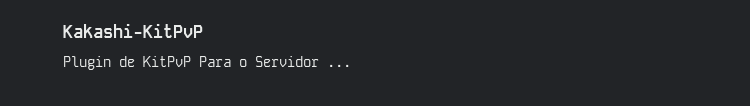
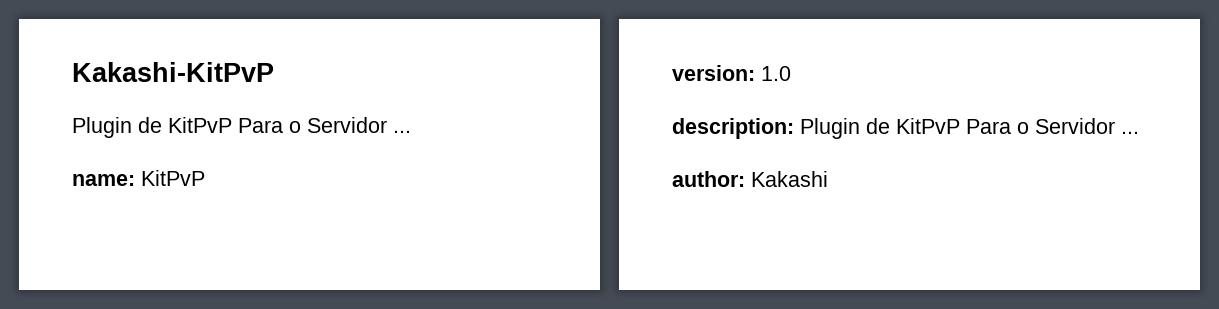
(351, 65) none -> [72,170,205,186] [672,65,791,81] [672,118,1139,139] [672,171,828,187] // name: KitPvP // version: 1.0 // description: Plugin de KitPvP Para o Servidor ... // author: Kakashi

